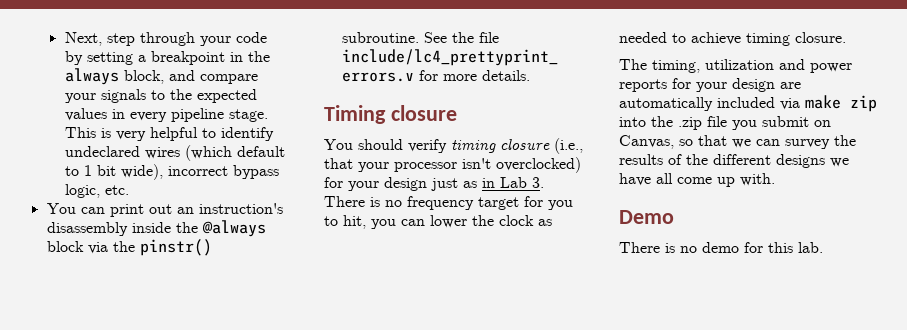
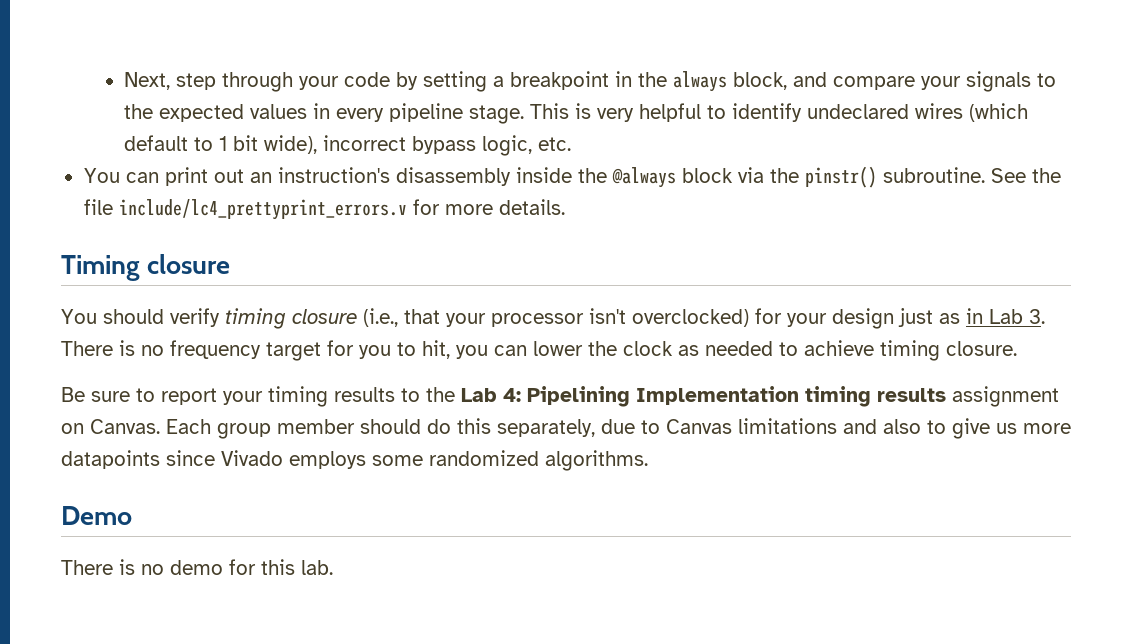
[619,59,852,73] [619,78,801,92] [619,95,877,112] [619,116,831,130] [619,135,856,149] [619,154,849,168] [619,173,775,187] The timing, utilization and power reports for your design are automatically included via make zip into the .zip file you submit on Canvas, so that we can survey the results of the different designs we have all come up with. -> [61,386,1059,407] [61,418,1071,439] [61,450,648,471] Be sure to report your timing results to the Lab 4: Pipelining Implementation timing results assignment on Canvas. Each group member should do this separately, due to Canvas limitations and also to give us more datapoints since Vivado employs some randomized algorithms.

